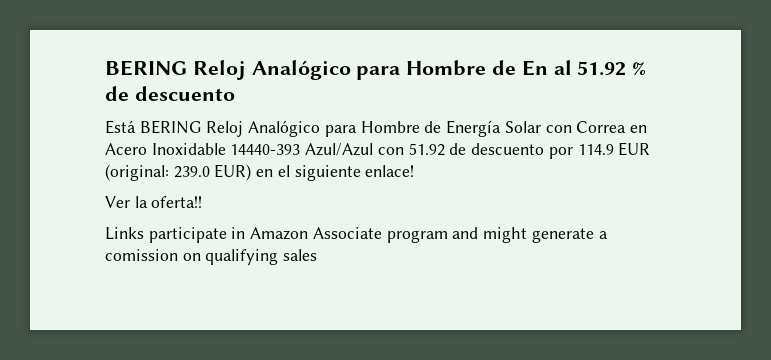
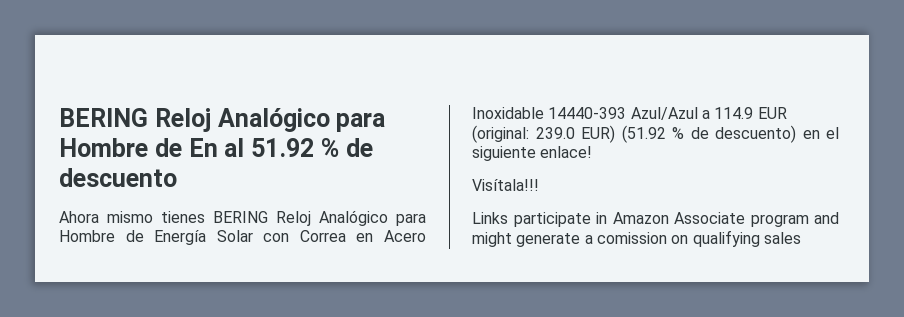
[105,120,136,134] Está -> [59,211,205,223] Ahora mismo tienes
[377,143,573,159] con 51.92 de descuento por -> [701,110,710,119] a
(252, 172) none -> [621,125,796,143] (51.92 % de descuento)
[105,196,203,208] Ver la oferta!! -> [472,179,539,191] Visítala!!!

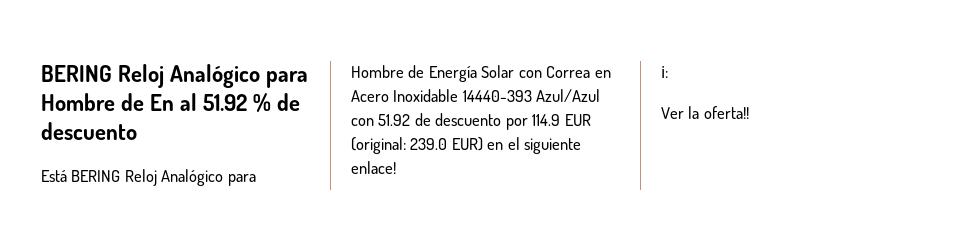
[59,211,205,223] Ahora mismo tienes -> [41,170,67,182] Está
[701,110,710,119] a -> [351,113,528,130] con 51.92 de descuento por
[621,125,796,143] (51.92 % de descuento) -> (483, 144) none
[472,179,539,191] [472,212,839,227] [472,230,801,247] Visítala!!! // Links participate in Amazon Associate program and might generate a comission on qualifying sales -> [661,66,668,78] [661,106,749,119] ℹ: // Ver la oferta!!

